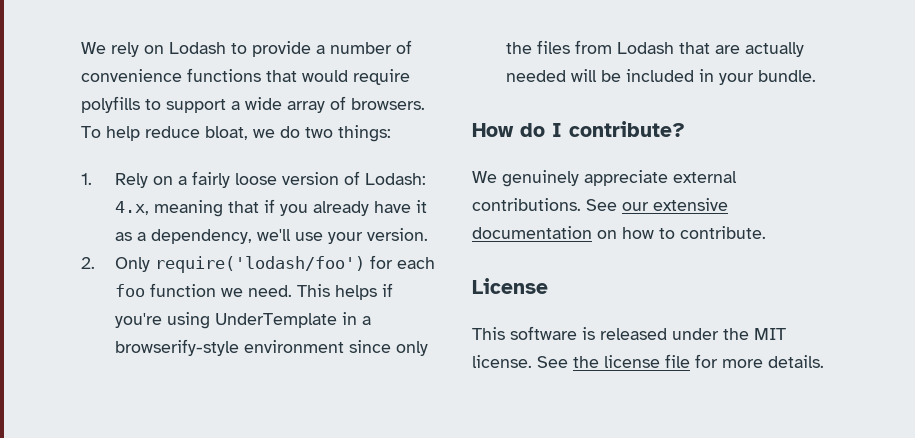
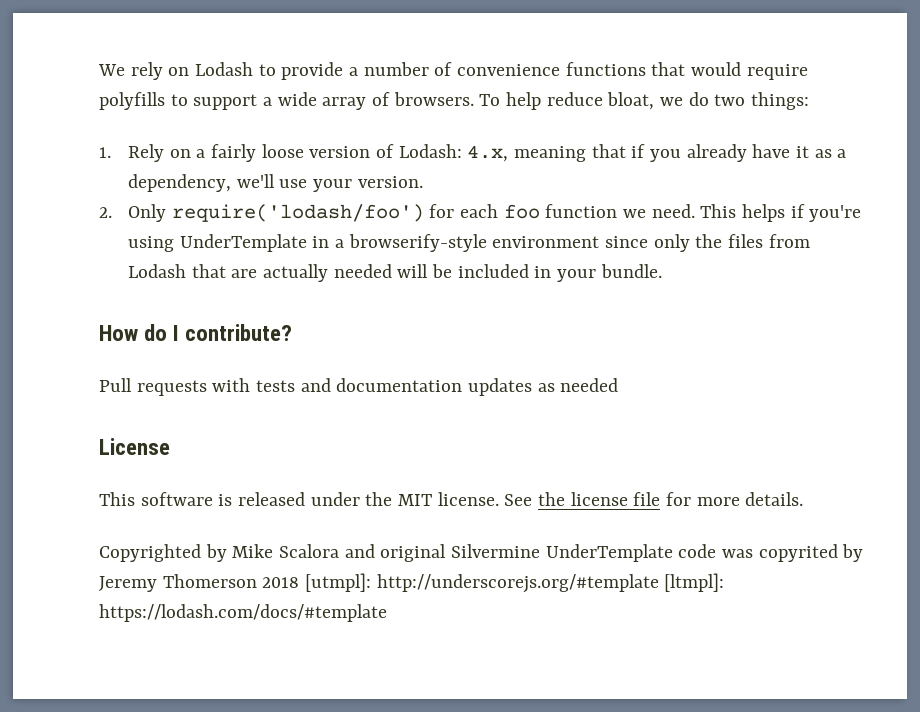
[472,170,737,187] [472,198,728,211] [472,226,766,239] We genuinely appreciate external contributions. See our extensive documentation on how to contribute. -> [99,378,619,396] Pull requests with tests and documentation updates as needed
(824, 361) none -> [99,544,864,562] [99,573,725,593] [99,604,387,622] // Copyrighted by Mike Scalora and original Silvermine UnderTemplate code was copyrited by Jeremy Thomerson 2018 [utmpl]: http://underscorejs.org/#template [ltmpl]: https://lodash.com/docs/#template

